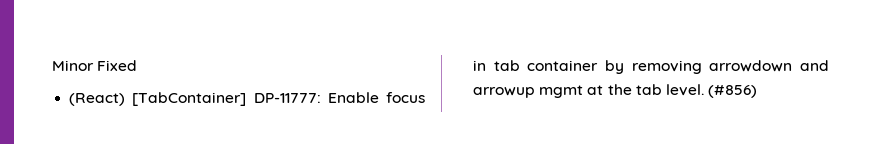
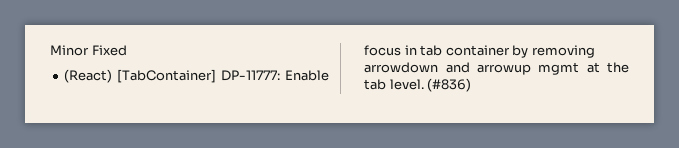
[708,85,758,98] (#856) -> [427,78,472,92] (#836)

